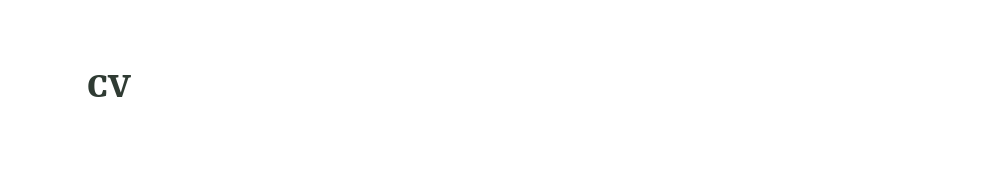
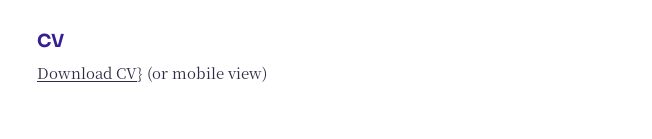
(131, 86) none -> [37,66,268,82] // Download CV} (or mobile view)

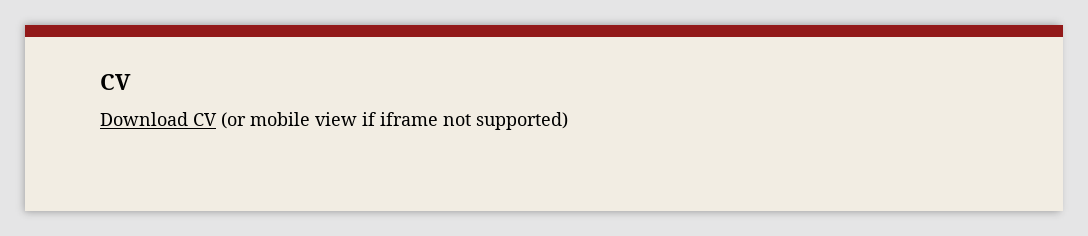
[116,67,144,82] CV} -> [193,113,217,126] CV
[227,66,268,82] view) -> [315,112,568,130] view if iframe not supported)

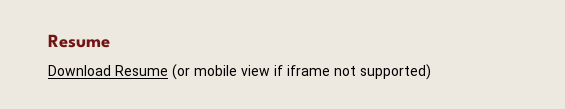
[100,74,131,90] CV -> [48,34,110,48] Resume
[193,113,217,126] CV -> [115,65,168,76] Resume

